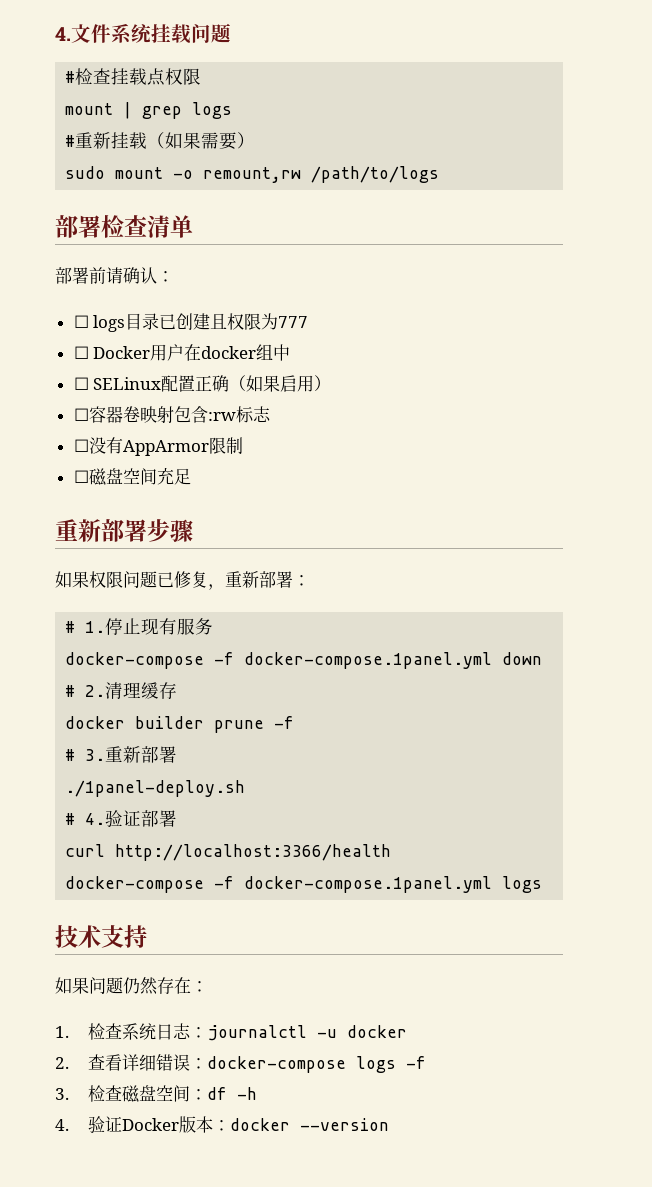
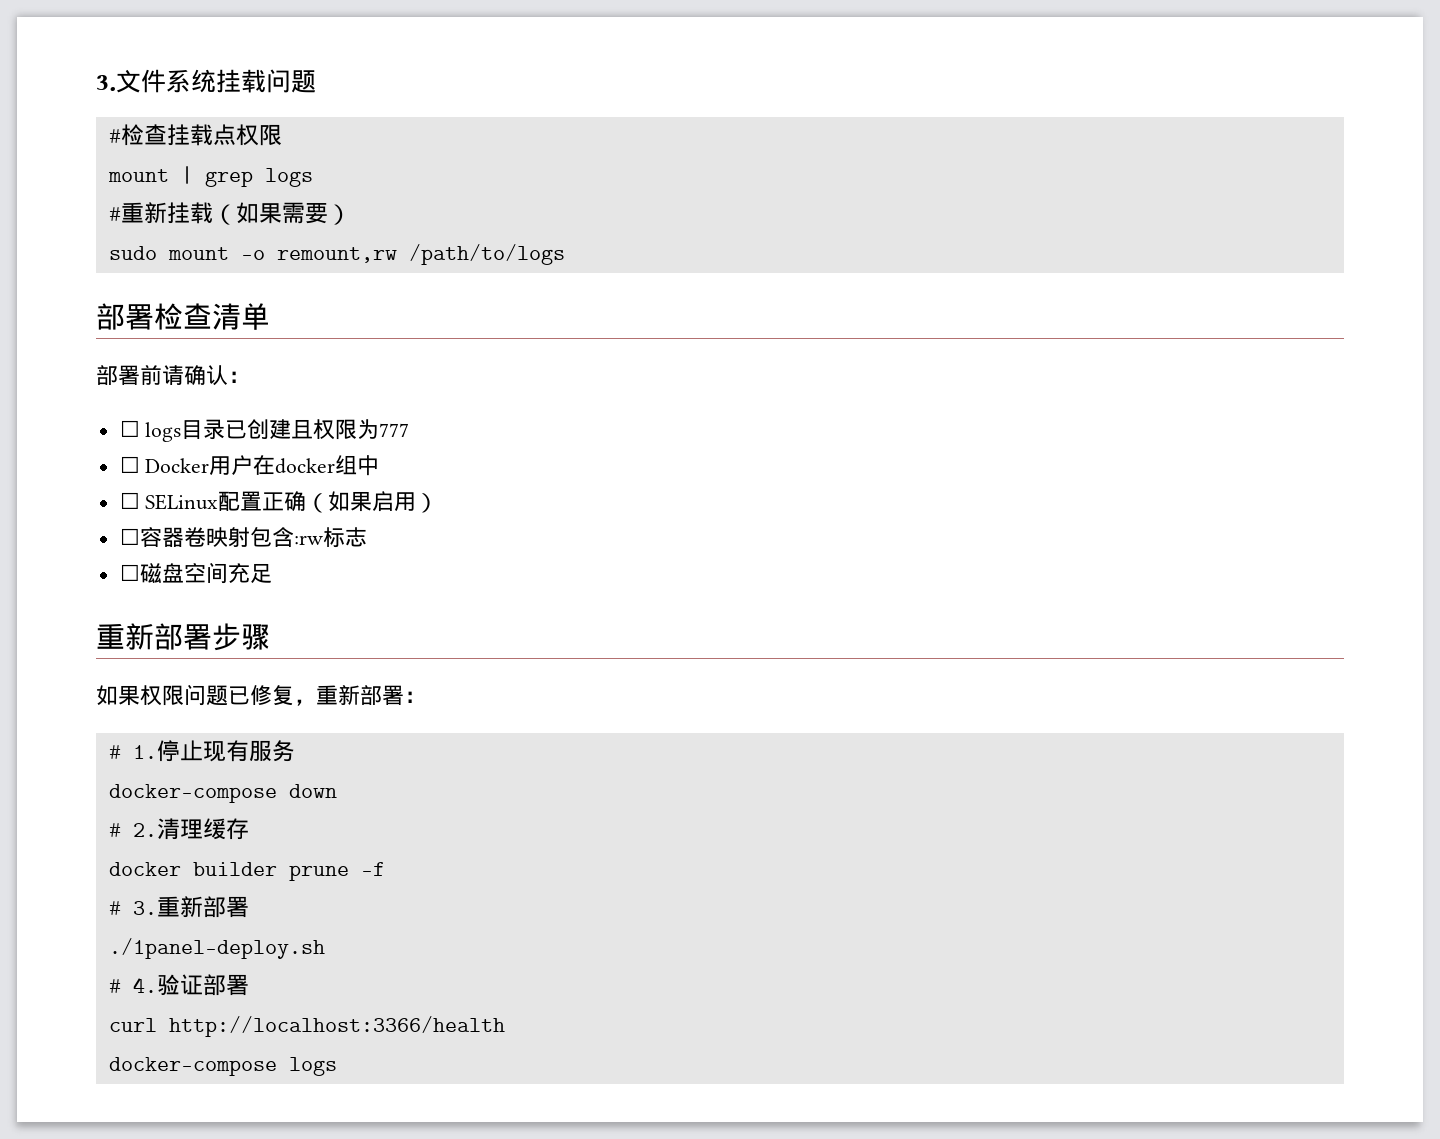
[55,27,71,41] 4. -> [96,75,116,91] 3.
[73,437,243,456] // ☐没有AppArmor限制 -> (367, 537) none
[214,652,493,669] -f docker-compose.1panel.yml -> (277, 793) none
[214,876,543,893] [55,925,147,948] [55,977,208,995] [55,1023,408,1041] [55,1054,427,1073] [55,1085,258,1103] [55,1116,390,1133] -f docker-compose.1panel.yml logs // 技术支持 // 如果问题仍然存在： // 1.检查系统日志：journalctl -u docker // 2.查看详细错误：docker-compose logs -f // 3.检查磁盘空间：df -h // 4.验证Docker版本：docker --version -> [288,1057,337,1076] logs

